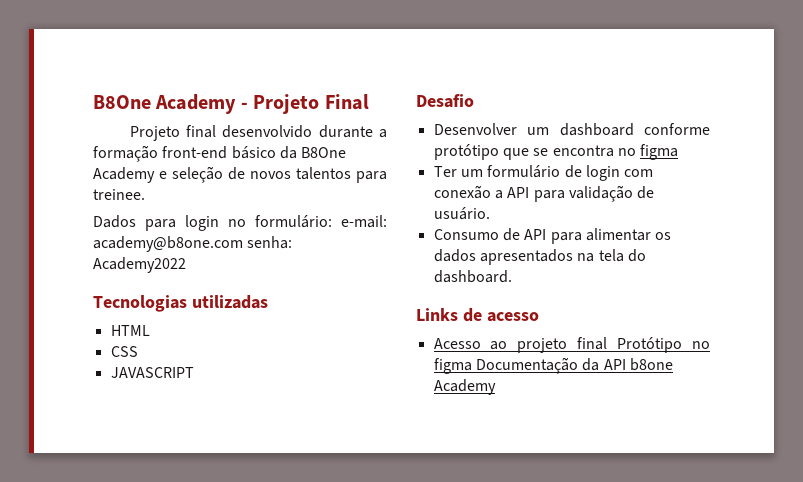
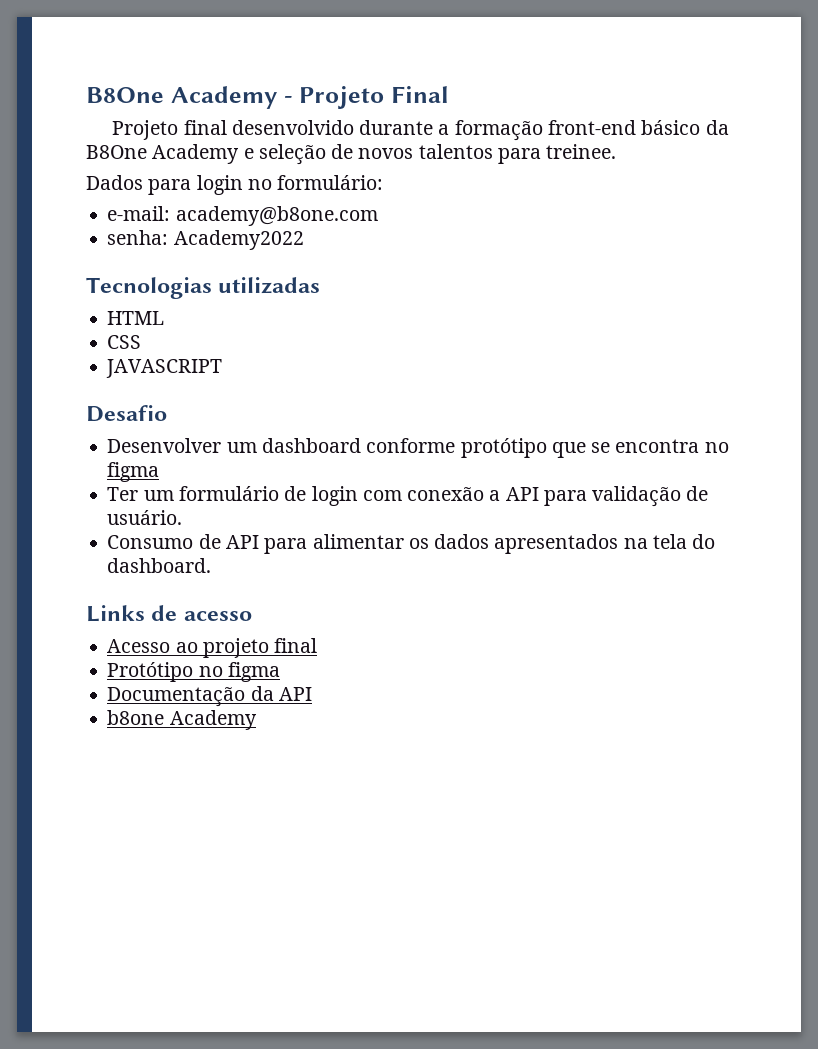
(332, 221) none -> (384, 182) //
(243, 244) none -> (378, 216) //
(608, 343) none -> (318, 645) //
(472, 366) none -> (280, 672) //
(626, 364) none -> (312, 694) //

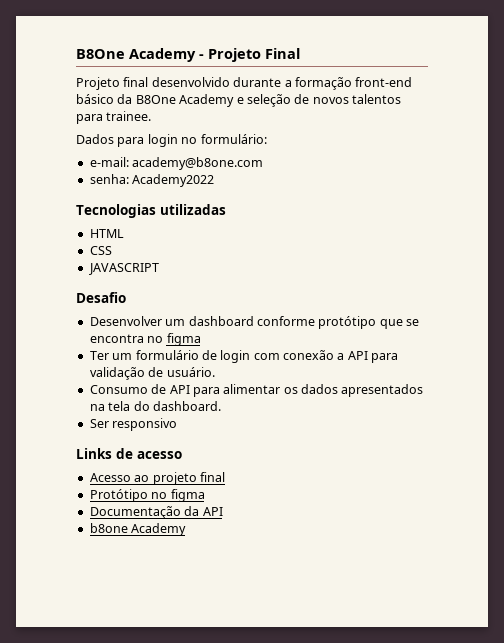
[546,144,617,159] treinee. -> [106,111,152,121] trainee.
(212, 565) none -> [89,418,178,431] // Ser responsivo

